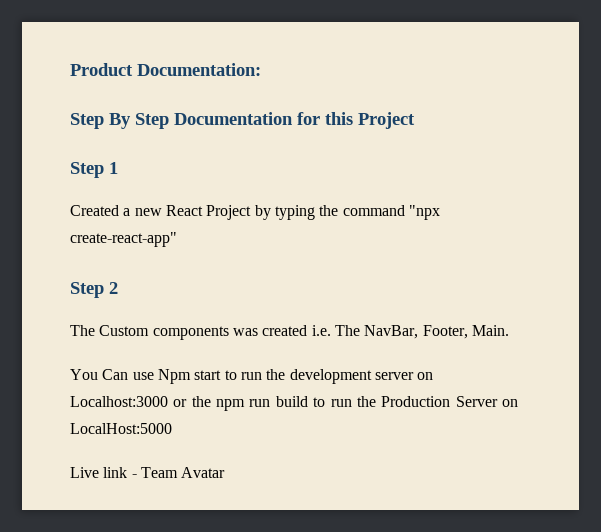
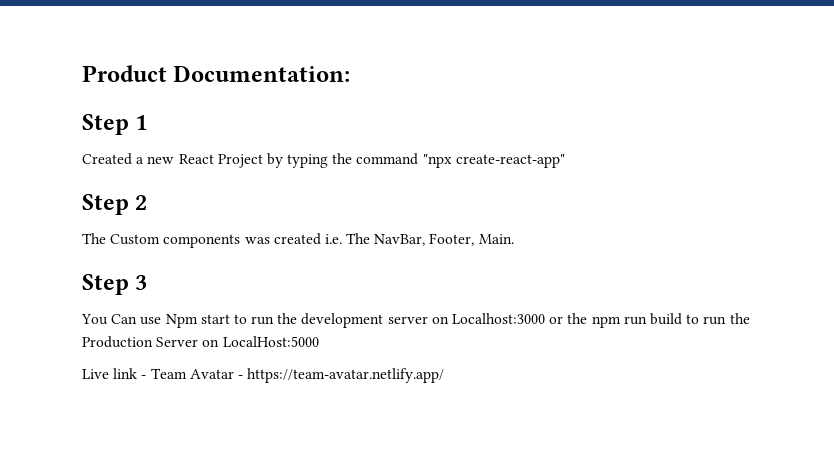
[70,112,415,129] // Step By Step Documentation for this Project -> (351, 73) none
(509, 330) none -> [82,274,148,295] // Step 3
(226, 472) none -> [237,368,445,383] - https://team-avatar.netlify.app/

